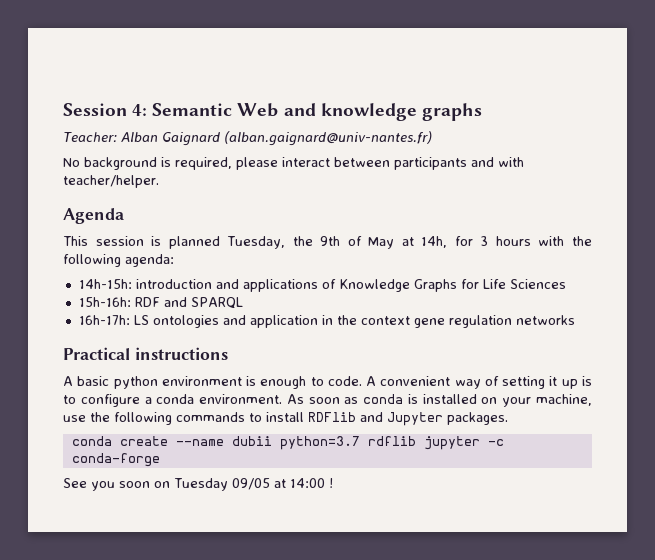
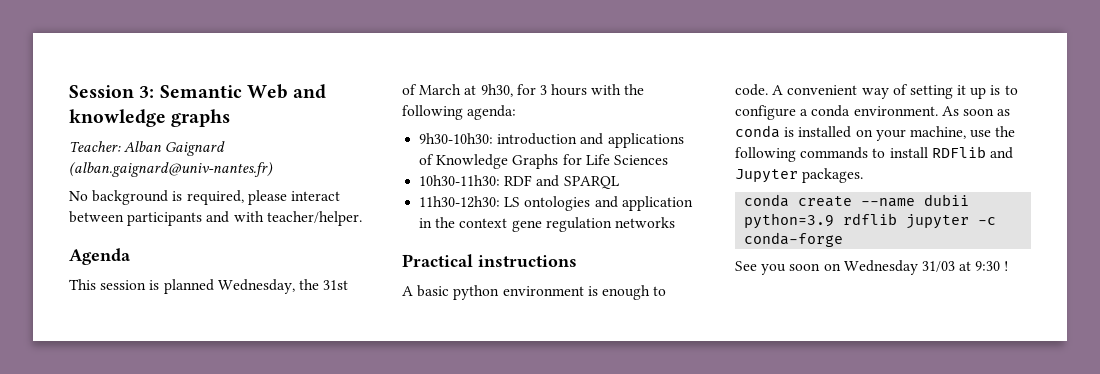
[132,104,148,116] 4: -> [139,86,155,98] 3:
[227,236,448,249] Tuesday, the 9th of May at 14h, -> [217,279,349,294] [402,84,513,97] Wednesday, the 31st of March at 9h30,
[78,279,132,289] 14h-15h: -> [419,133,494,144] 9h30-10h30:
[78,297,131,307] 15h-16h: -> [419,175,501,186] 10h30-11h30:
[78,315,130,325] 16h-17h: -> [419,196,501,208] 11h30-12h30:
[279,436,360,450] python=3.7 -> [744,213,835,229] python=3.9
[174,478,325,491] Tuesday 09/05 at 14:00 -> [843,260,1001,275] Wednesday 31/03 at 9:30

